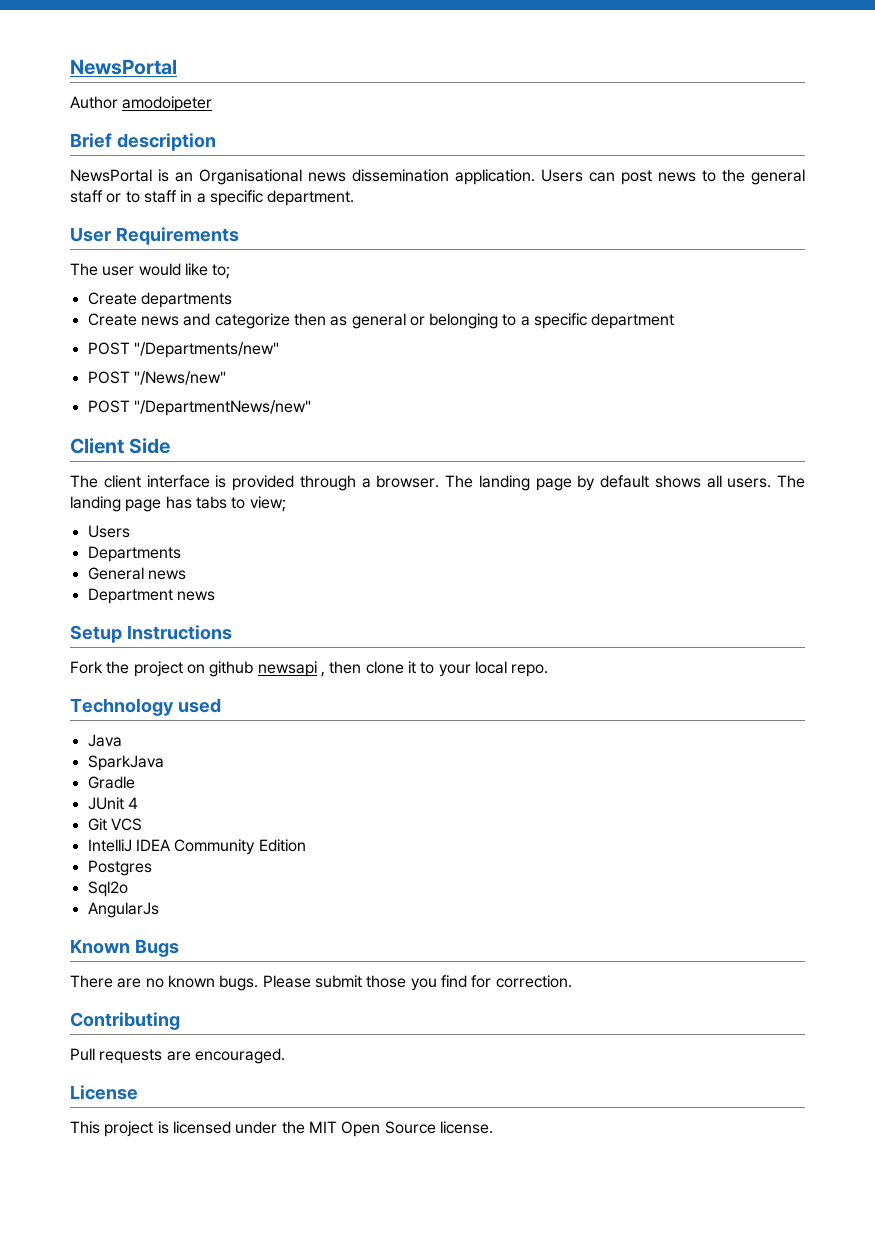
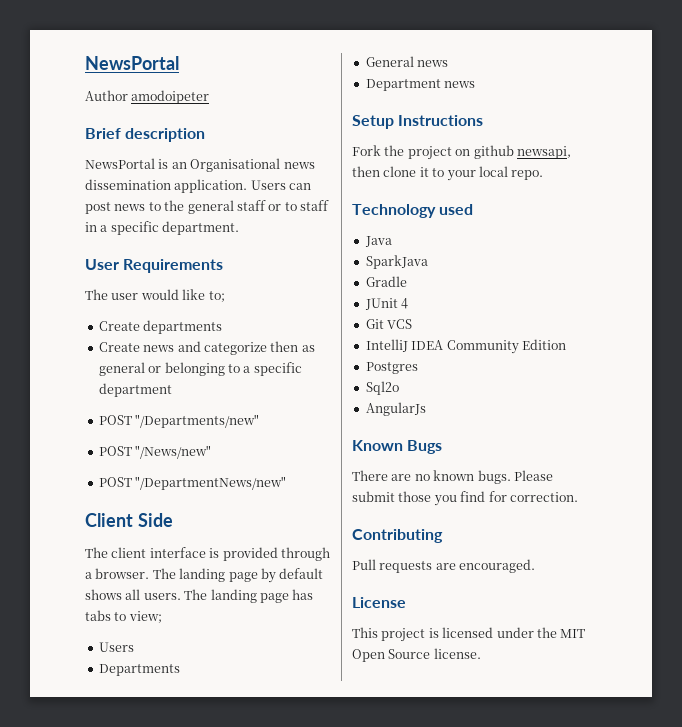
[257,661,325,677] newsapi , -> [516,146,571,159] newsapi,

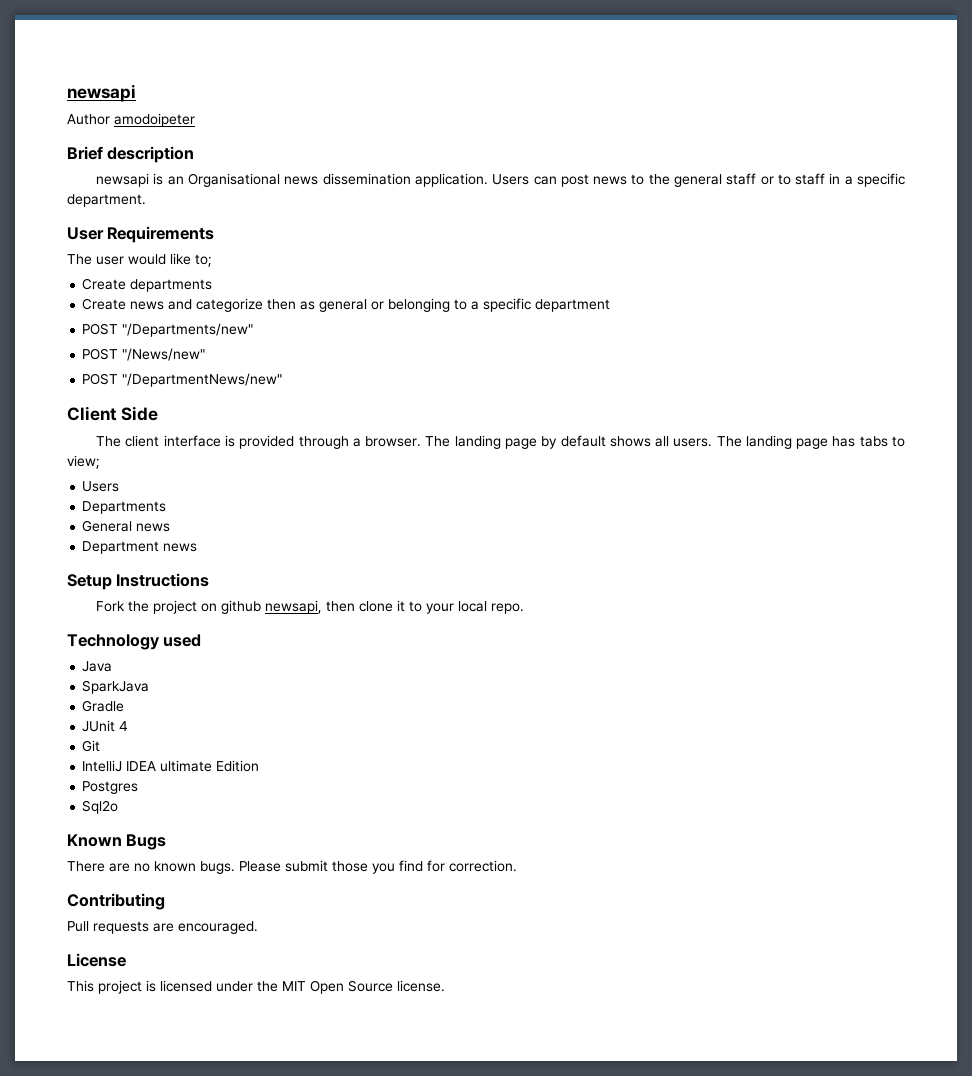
[85,56,179,70] NewsPortal -> [67,84,136,102] newsapi
[85,158,155,169] NewsPortal -> [96,173,150,187] newsapi
[387,319,413,329] VCS -> (101, 746) none
[446,340,519,354] Community -> [160,760,213,772] ultimate
[365,402,426,416] // AngularJs -> (119, 807) none

